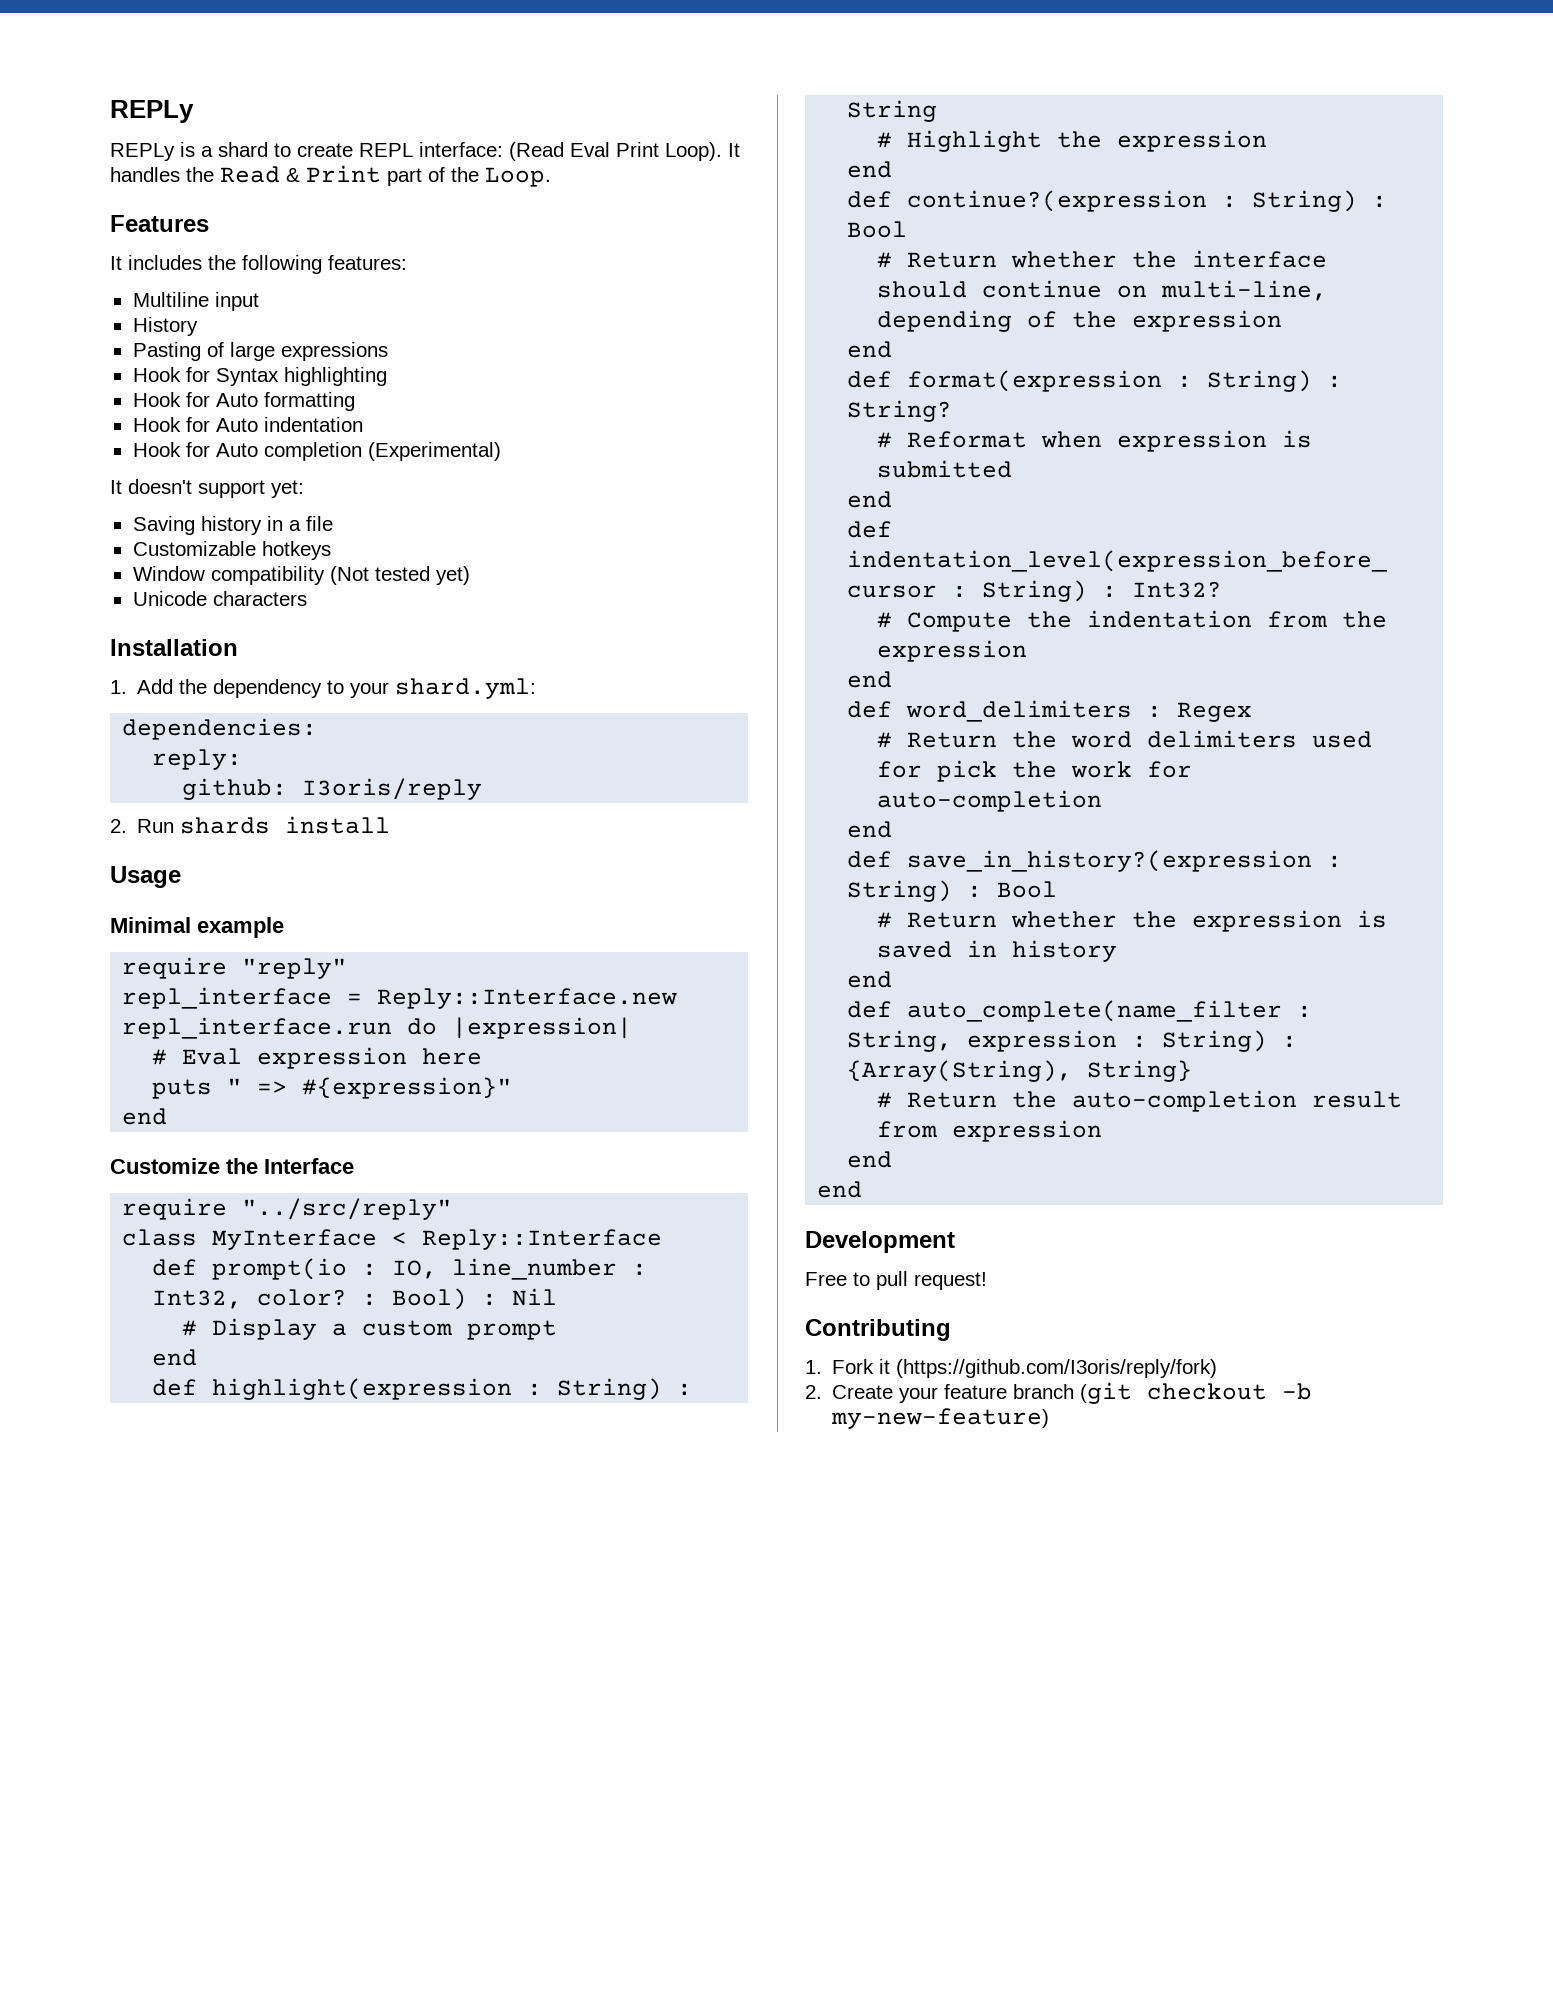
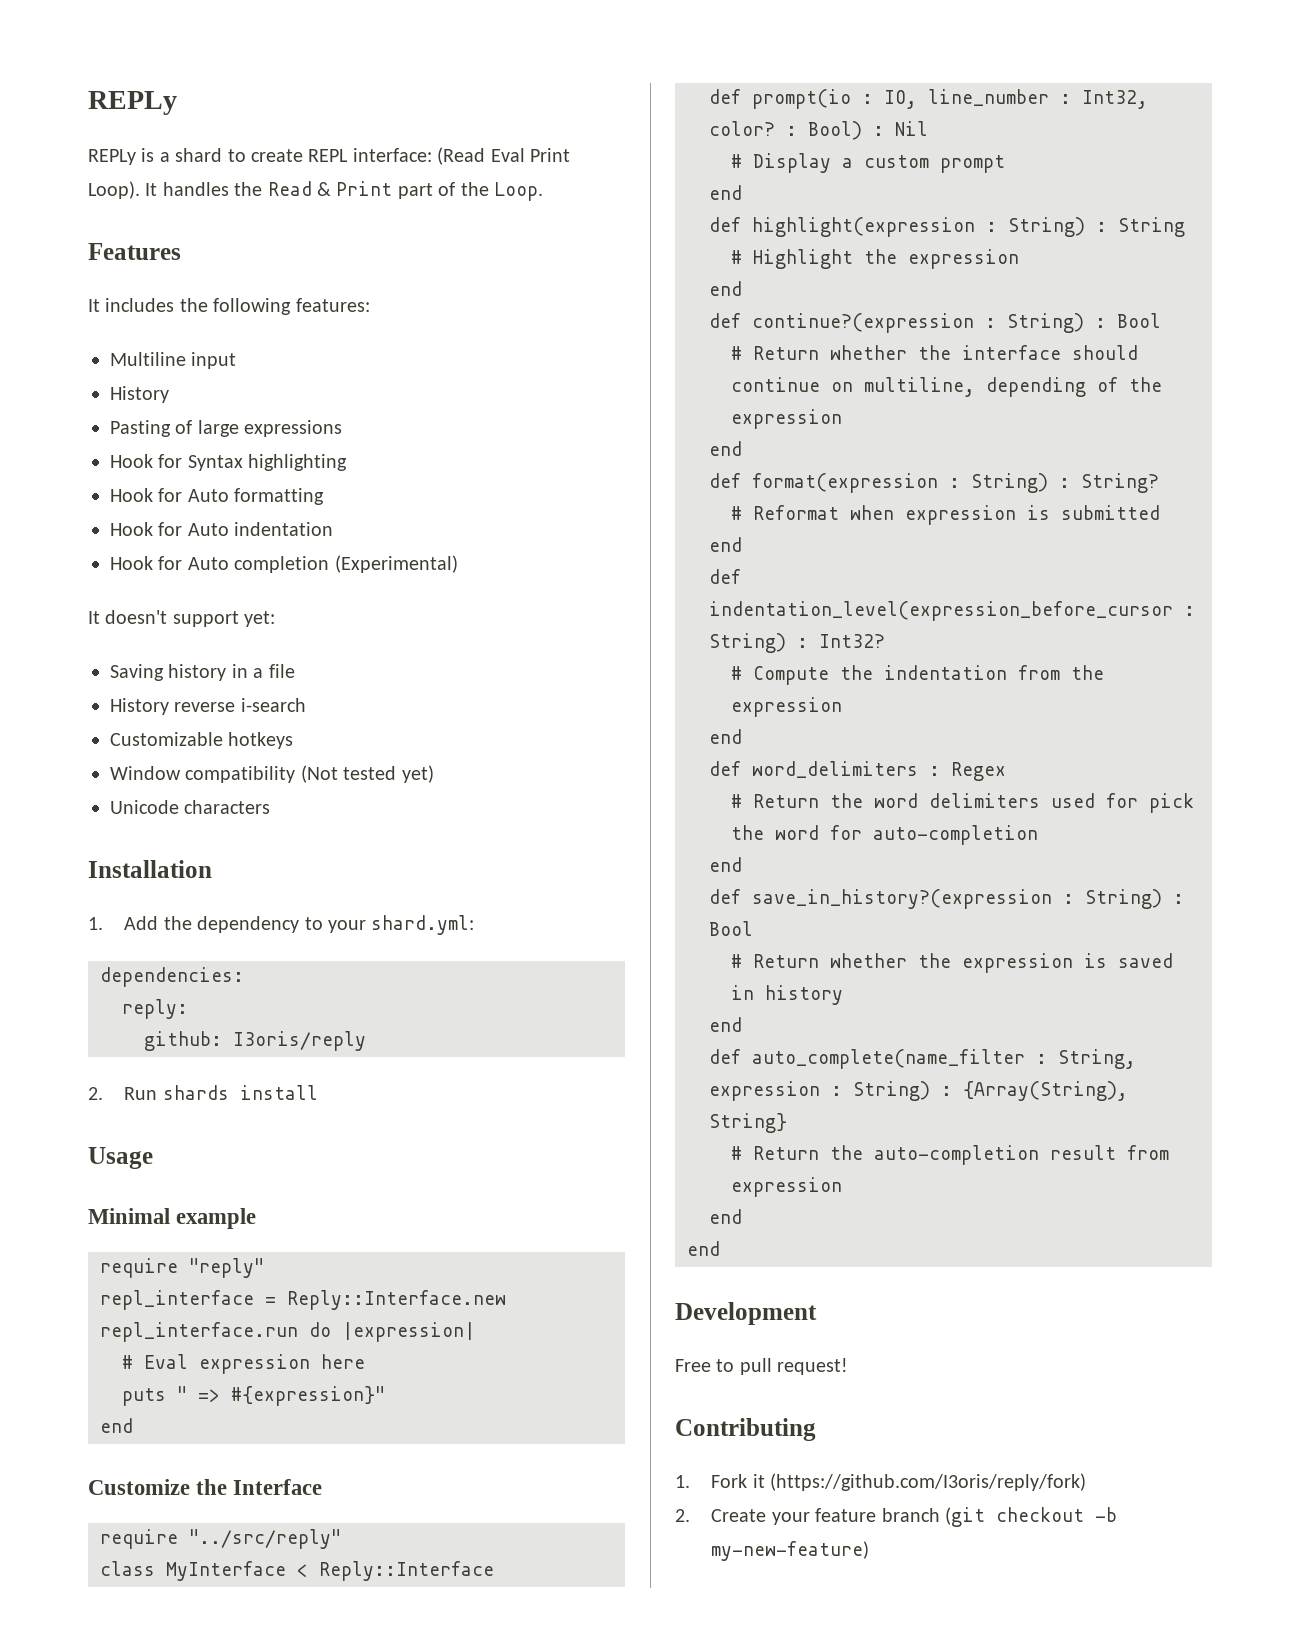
(333, 523) none -> [110,698,306,715] // History reverse i-search
[1161,280,1328,301] multi-line, -> [864,377,975,397] multiline,
[1071,761,1133,778] work -> [775,825,819,840] word

